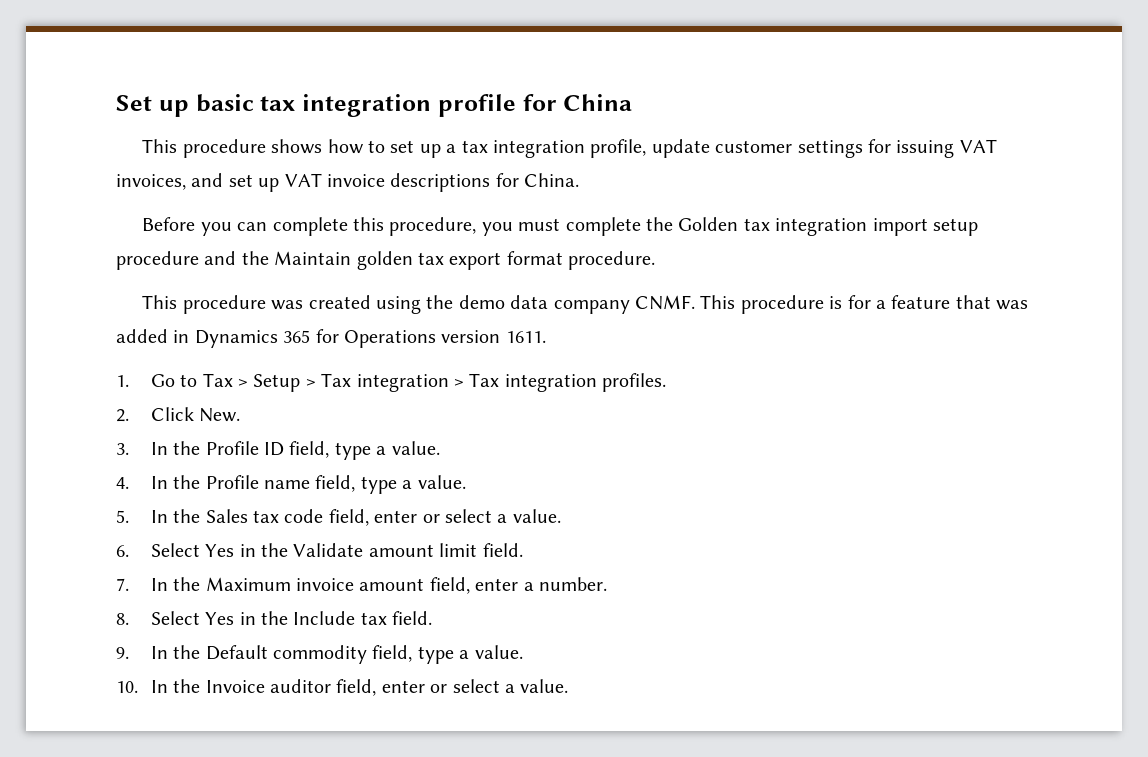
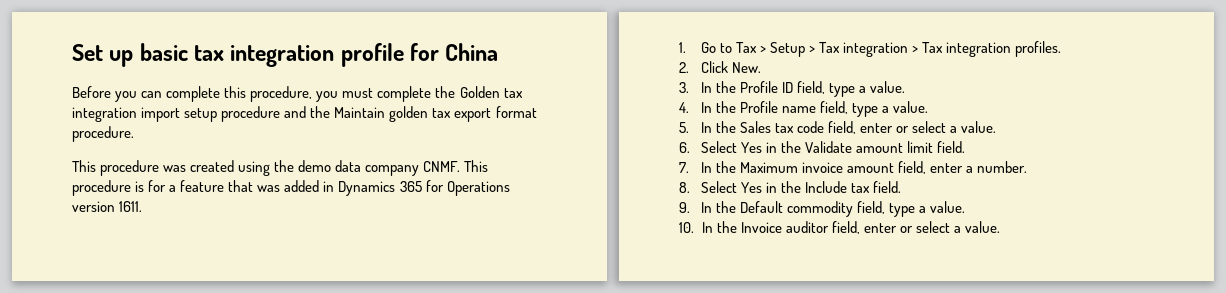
[142,139,997,158] [116,173,580,192] // This procedure shows how to set up a tax integration profile, update customer settings for issuing VAT invoices, and set up VAT invoice descriptions for China. -> (499, 52) none

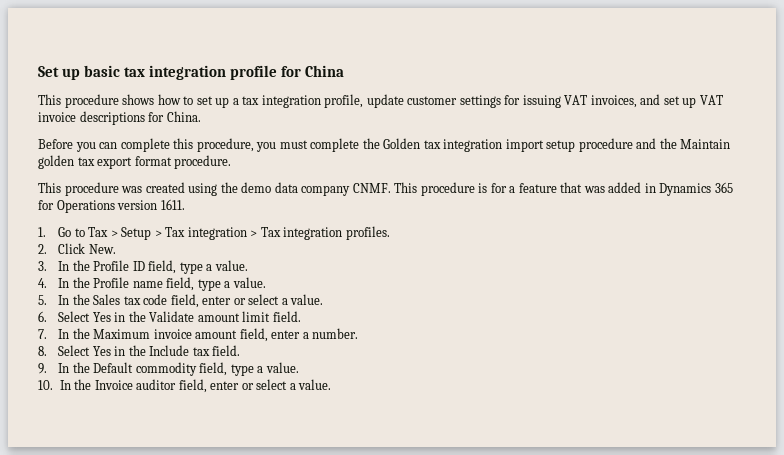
(499, 52) none -> [38,94,723,108] [38,111,201,125] // This procedure shows how to set up a tax integration profile, update customer settings for issuing VAT invoices, and set up VAT invoice descriptions for China.

